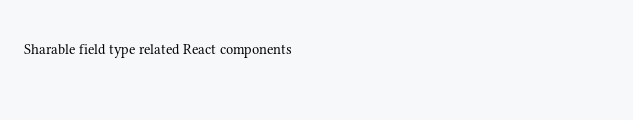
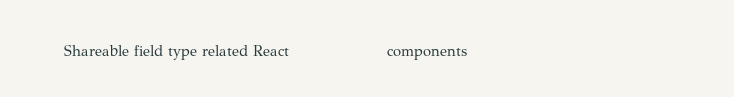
[24,44,75,55] Sharable -> [64,44,129,56] Shareable

